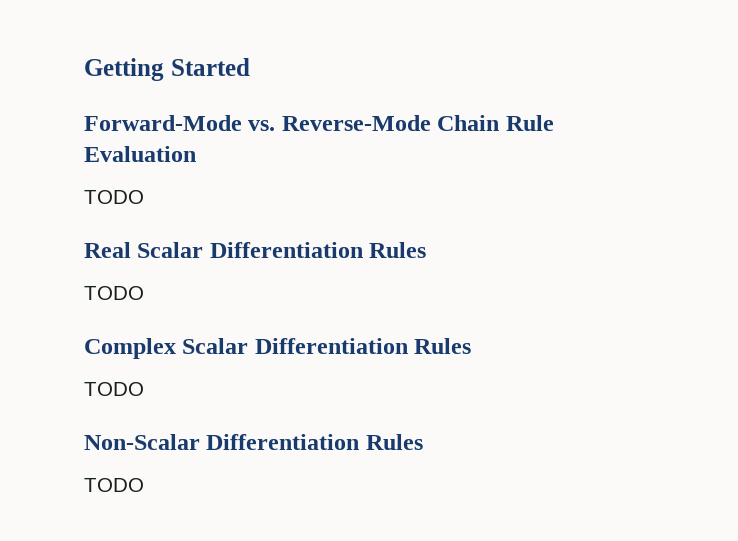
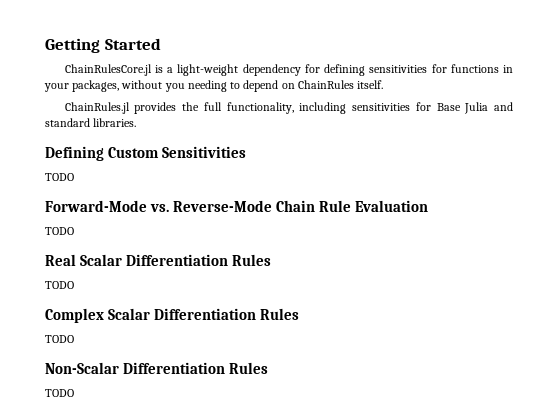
(250, 67) none -> [64,64,513,76] [44,80,384,92] [64,102,513,114] [45,118,137,127] [45,146,247,161] [45,173,74,181] // ChainRulesCore.jl is a light-weight dependency for defining sensitivities for functions in your packages, without you needing to depend on ChainRules itself. // ChainRules.jl provides the full functionality, including sensitivities for Base Julia and standard libraries. // Defining Custom Sensitivities // TODO

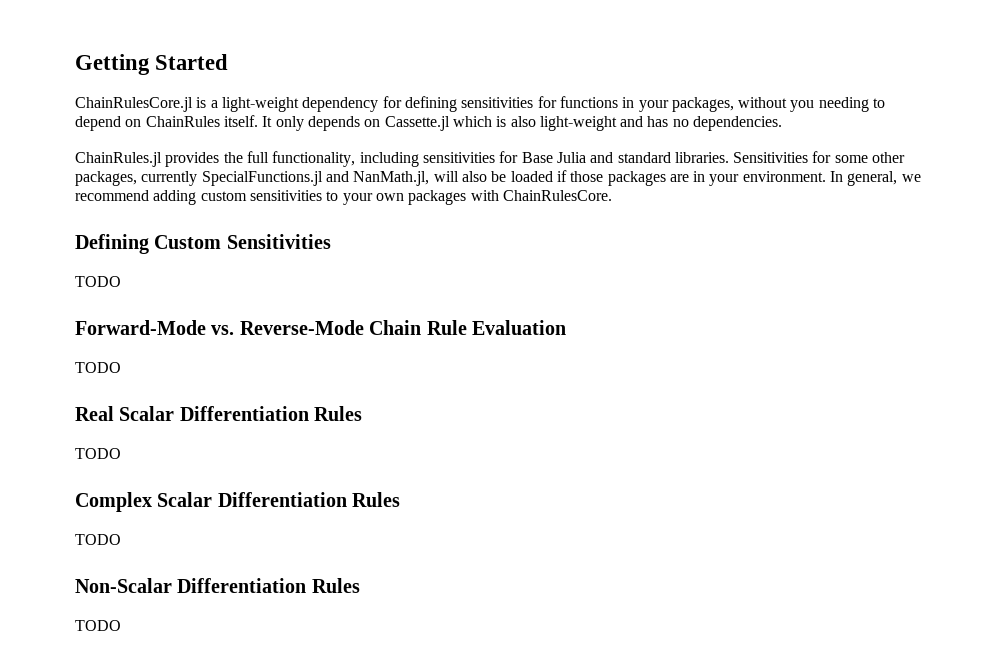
(384, 84) none -> [262,116,783,131] It only depends on Cassette.jl which is also light-weight and has no dependencies.
(137, 122) none -> [733,151,906,163] [75,170,921,186] [75,190,612,205] Sensitivities for some other packages, currently SpecialFunctions.jl and NanMath.jl, will also be loaded if those packages are in your environment. In general, we recommend adding custom sensitivities to your own packages with ChainRulesCore.

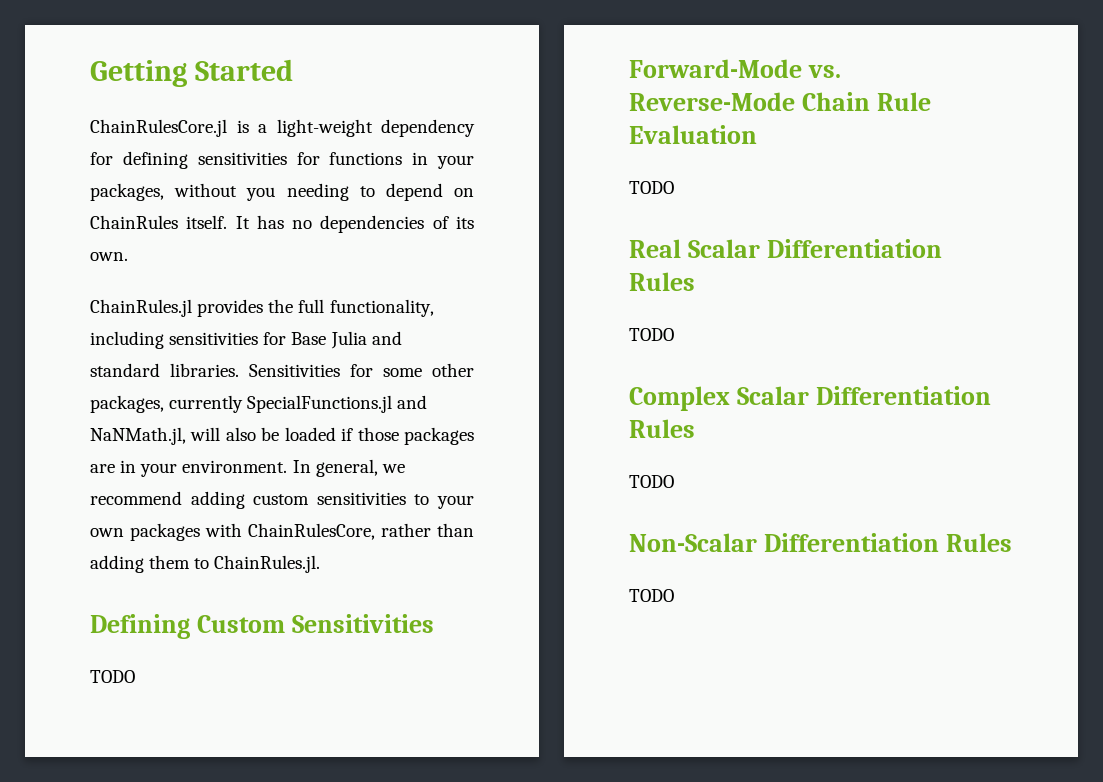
[275,116,783,131] only depends on Cassette.jl which is also light-weight and has no dependencies. -> [256,215,474,233] [90,252,128,261] has no dependencies of its own.
[353,171,430,186] NanMath.jl, -> [90,427,186,445] NaNMath.jl,
[502,190,612,201] ChainRulesCore. -> [248,523,474,540] [90,555,321,573] ChainRulesCore, rather than adding them to ChainRules.jl.

